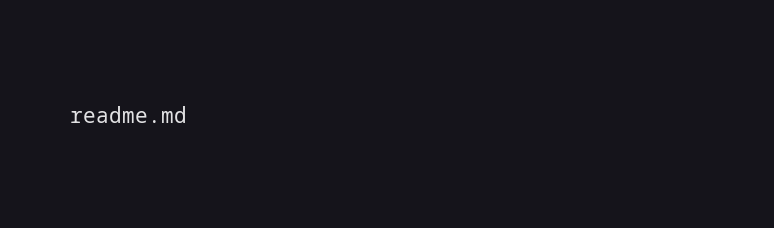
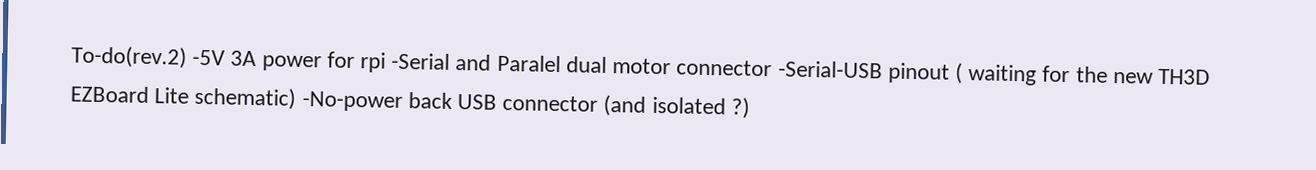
[70,106,187,123] readme.md -> [71,45,1210,86] [70,85,750,119] To-do(rev.2) -5V 3A power for rpi -Serial and Paralel dual motor connector -Serial-USB pinout ( waiting for the new TH3D EZBoard Lite schematic) -No-power back USB connector (and isolated ?)

